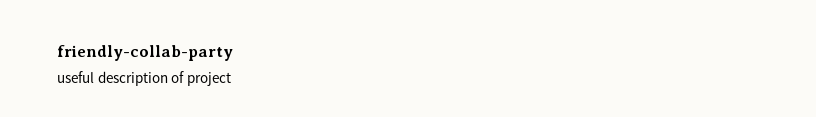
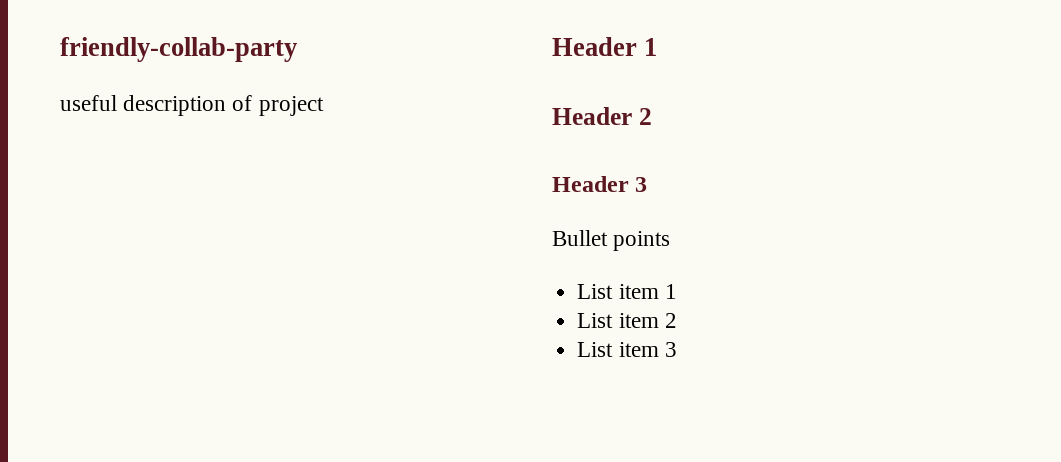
(231, 79) none -> [552,37,658,56] [552,107,652,125] [552,176,648,192] [552,230,671,251] [577,284,677,299] [577,313,677,328] [577,342,677,357] // Header 1 // Header 2 // Header 3 // Bullet points // List item 1 // List item 2 // List item 3

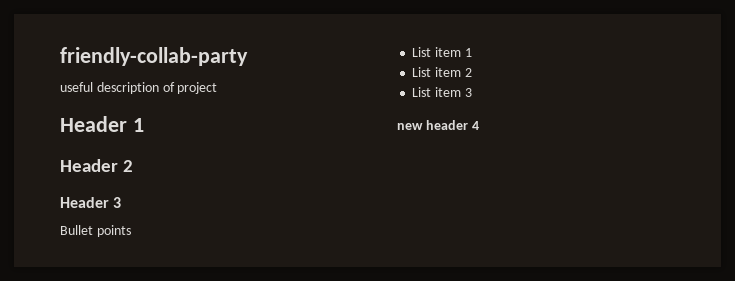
(677, 349) none -> [397,120,479,130] // new header 4

